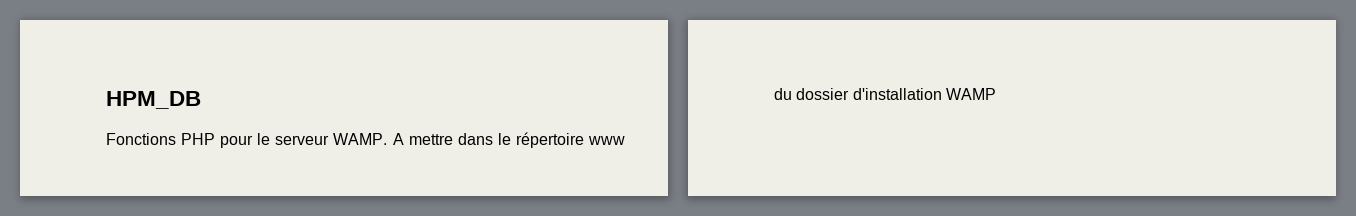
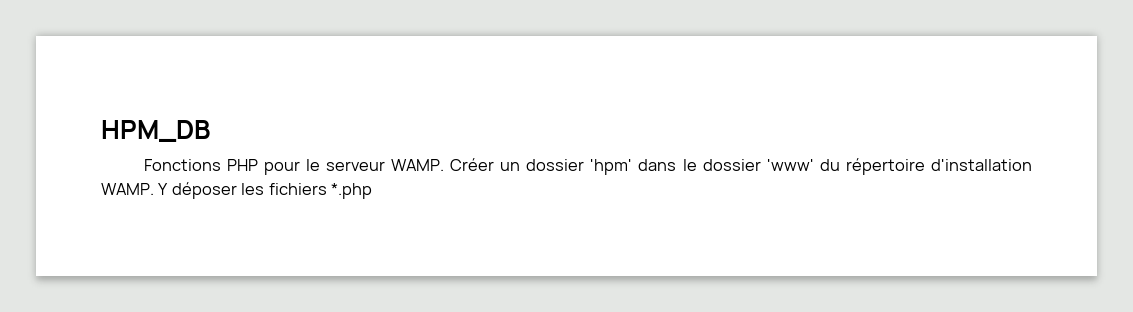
[392,132,625,148] [774,88,996,100] A mettre dans le répertoire www du dossier d'installation WAMP -> [450,158,1032,175] [101,182,373,199] Créer un dossier 'hpm' dans le dossier 'www' du répertoire d'installation WAMP. Y déposer les fichiers *.php

